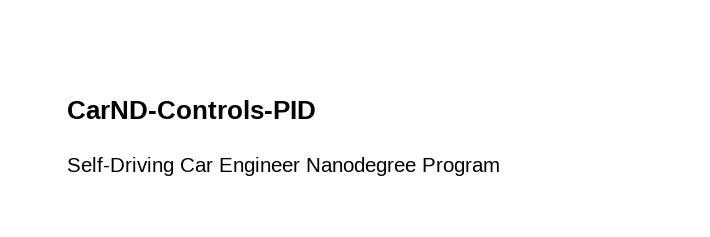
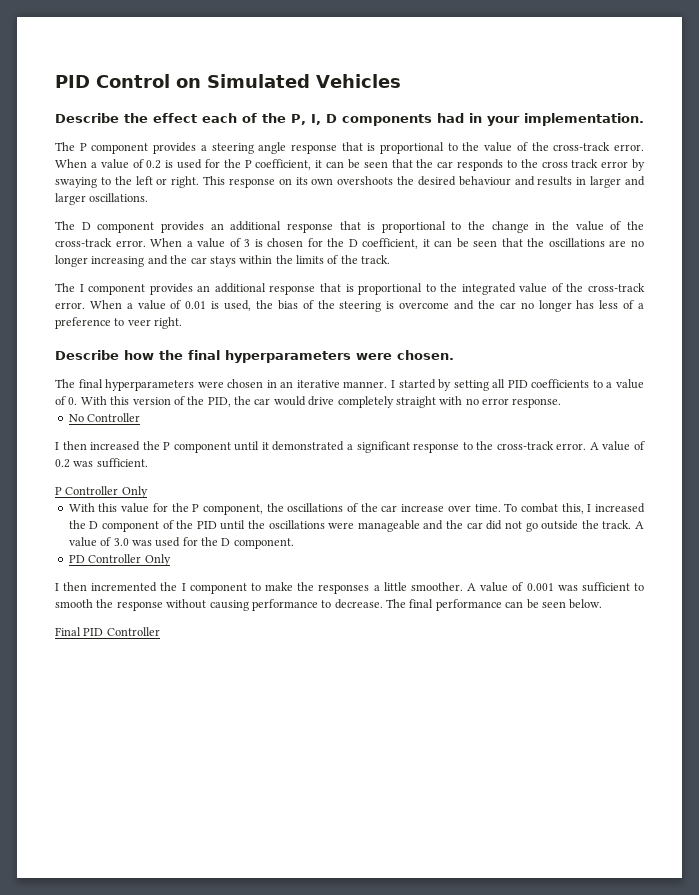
[67,100,316,119] [67,157,500,176] CarND-Controls-PID // Self-Driving Car Engineer Nanodegree Program -> [55,74,401,88] [55,113,644,126] [55,142,644,154] [55,159,645,171] [55,176,646,188] [55,193,149,205] [55,221,644,233] [55,238,644,249] [55,255,391,267] [55,283,645,295] [55,300,644,312] [55,317,183,329] [55,350,454,363] [55,379,644,391] [55,396,562,408] [68,413,141,422] [55,441,645,453] [55,458,148,468] [55,486,148,498] [68,503,646,515] [68,520,644,532] [68,537,294,549] [68,554,171,566] [55,582,644,594] [55,599,603,611] [55,627,160,636] PID Control on Simulated Vehicles // Describe the effect each of the P, I, D components had in your implementation. // The P component provides a steering angle response that is proportional to the value of the cross-track error. When a value of 0.2 is used for the P coefficient, it can be seen that the car responds to the cross track error by swaying to the left or right. This response on its own overshoots the desired behaviour and results in larger and larger oscillations. // The D component provides an additional response that is proportional to the change in the value of the cross-track error. When a value of 3 is chosen for the D coefficient, it can be seen that the oscillations are no longer increasing and the car stays within the limits of the track. // The I component provides an additional response that is proportional to the integrated value of the cross-track error. When a value of 0.01 is used, the bias of the steering is overcome and the car no longer has less of a preference to veer right. // Describe how the final hyperparameters were chosen. // The final hyperparameters were chosen in an iterative manner. I started by setting all PID coefficients to a value of 0. With this version of the PID, the car would drive completely straight with no error response. // No Controller // I then increased the P component until it demonstrated a significant response to the cross-track error. A value of 0.2 was sufficient. // P Controller Only // With this value for the P component, the oscillations of the car increase over time. To combat this, I increased the D component of the PID until the oscillations were manageable and the car did not go outside the track. A value of 3.0 was used for the D component. // PD Controller Only // I then incremented the I component to make the responses a little smoother. A value of 0.001 was sufficient to smooth the response without causing performance to decrease. The final performance can be seen below. // Final PID Controller

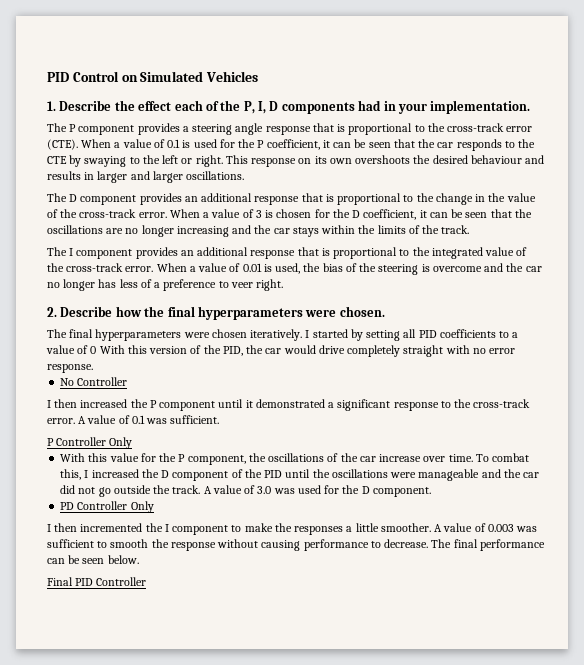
(401, 81) none -> [47,101,56,111] 1.
[484,142,644,152] [55,159,162,169] value of the cross-track error. When a value of 0.2 -> [447,123,533,132] [47,139,181,150] cross-track error (CTE). When a value of 0.1
[541,159,629,168] cross track error -> [47,156,67,164] CTE
(183, 323) none -> [47,307,57,317] 2.
[266,380,388,388] in an iterative manner. -> [250,329,303,341] iteratively.
[68,397,78,405] 0. -> [90,346,97,354] 0
[55,459,70,468] 0.2 -> [131,415,145,424] 0.1
[526,583,554,591] 0.001 -> [487,524,514,532] 0.003

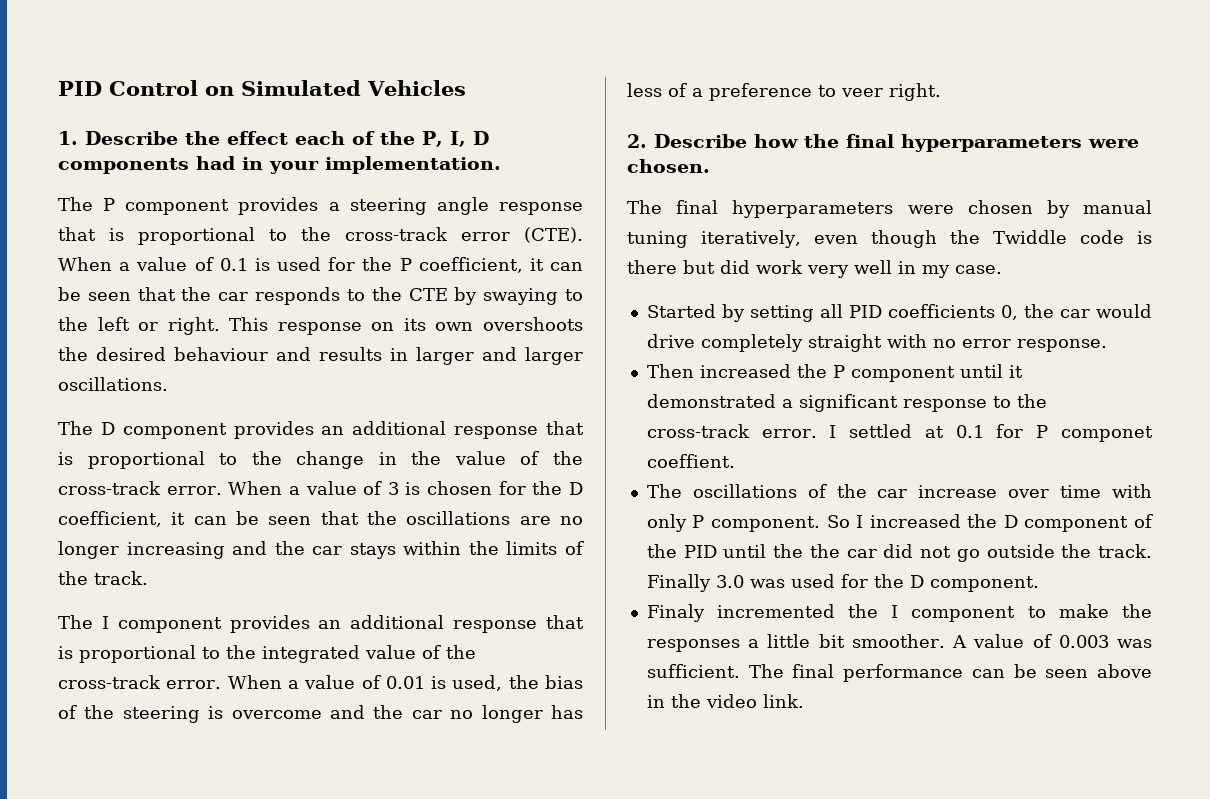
[250,329,348,341] iteratively. I started -> [1046,200,1152,218] [627,230,1152,248] [627,260,1002,278] [646,304,716,318] by manual tuning iteratively, even though the Twiddle code is there but did work very well in my case. // Started
[499,331,519,338] [46,345,243,356] to a value of 0 With this version of the PID, -> [1000,305,1018,320] 0,
[60,377,128,386] [47,399,78,408] No Controller // I then -> [646,364,694,378] Then
[78,415,220,424] [47,437,133,449] [60,453,266,465] A value of 0.1 was sufficient. // P Controller Only // With this value for the P component, the -> [829,424,1153,442] [646,454,735,468] [646,484,682,498] I settled at 0.1 for P componet coeffient. // The
[448,453,530,462] [60,469,82,480] time. To combat this, -> [1060,484,1152,498] [646,514,850,532] time with only P component. So
[331,469,501,481] oscillations were manageable and -> (804, 551) none
[203,485,256,494] A value of -> [646,574,711,592] Finally
[60,501,154,513] [47,523,78,532] PD Controller Only // I then -> [646,604,705,622] Finaly
(379, 527) none -> [818,634,845,648] bit
[47,539,429,551] sufficient to smooth the response without causing performance to decrease. -> [646,664,740,678] sufficient.
[107,555,139,564] [47,577,147,586] below. // Final PID Controller -> [1097,664,1152,678] [646,694,804,708] above in the video link.

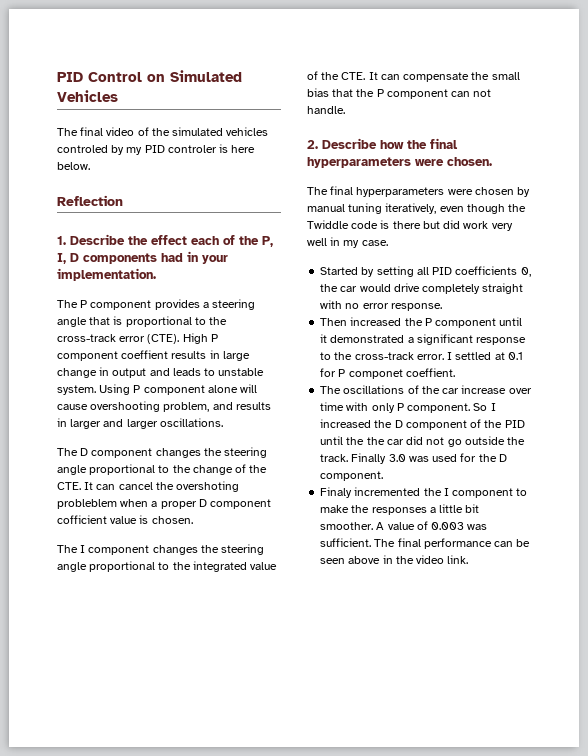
(466, 88) none -> [57,127,269,136] [57,144,256,155] [57,162,90,170] [57,195,123,206] // The final video of the simulated vehicles controled by my PID controler is here below. // Reflection
[499,202,584,215] response -> (87, 322) none
[58,257,583,273] [58,287,583,305] [58,317,583,335] [58,347,268,361] When a value of 0.1 is used for the P coefficient, it can be seen that the car responds to the CTE by swaying to the left or right. This response on its own overshoots the desired behaviour -> [182,333,218,344] [57,350,250,361] [57,367,265,378] [57,384,258,395] [57,401,210,412] High P component coeffient results in large change in output and leads to unstable system. Using P component alone will cause overshooting problem,
[233,421,584,439] [58,451,583,469] [58,481,583,495] [58,511,583,527] [58,541,584,559] [58,571,148,585] [58,615,584,633] [58,646,73,659] provides an additional response that is proportional to the change in the value of the cross-track error. When a value of 3 is chosen for the D coefficient, it can be seen that the oscillations are no longer increasing and the car stays within the limits of the track. // The I component provides an additional response that is -> [155,447,268,458] [57,464,268,475] [57,481,240,492] [57,499,272,509] [57,515,193,524] [57,544,265,555] [57,562,87,572] changes the steering angle proportional to the change of the CTE. It can cancel the overshoting probleblem when a proper D component cofficient value is chosen. // The I component changes the steering angle
[58,675,583,691] [58,705,583,723] [627,83,941,101] cross-track error. When a value of 0.01 is used, the bias of the steering is overcome and the car no longer has less of a preference to veer right. -> [341,72,520,82] [307,88,492,99] [307,106,345,114] CTE. It can compensate the small bias that the P component can not handle.

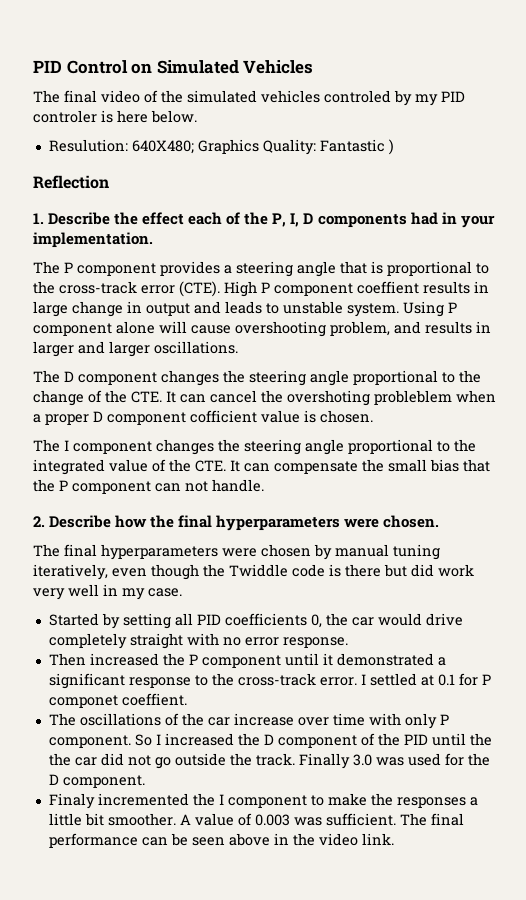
(90, 166) none -> [48,139,394,155] // Resulution: 640X480; Graphics Quality: Fantastic )

